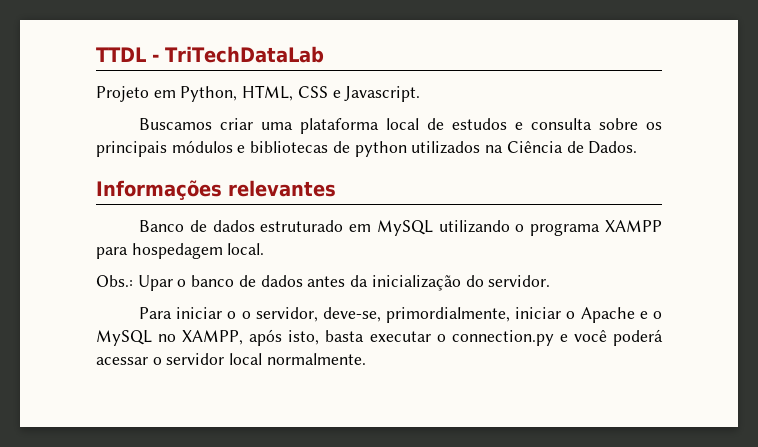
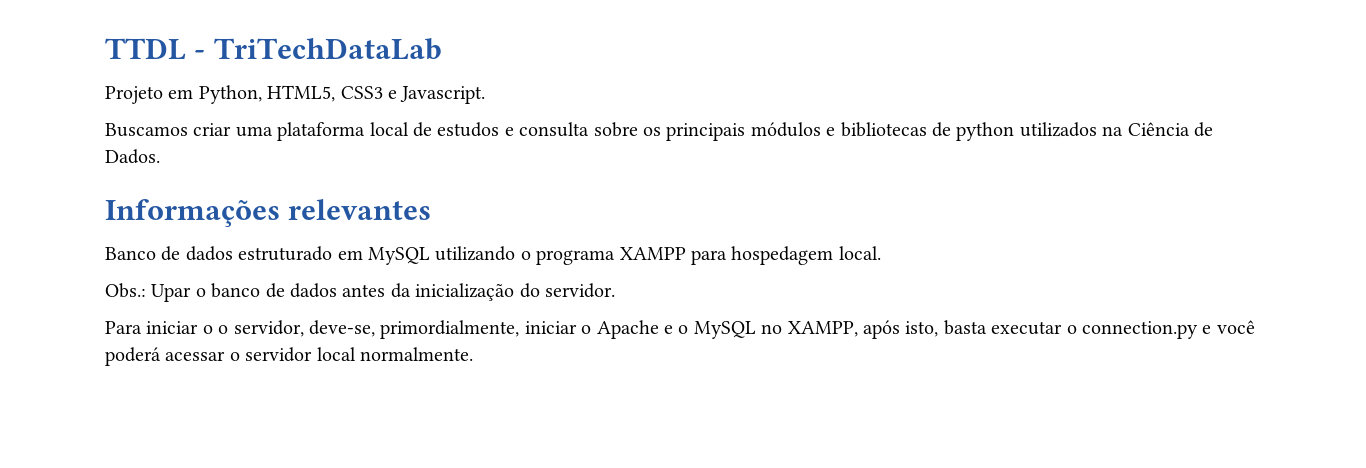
[242,85,328,101] HTML, CSS -> [267,85,383,102] HTML5, CSS3

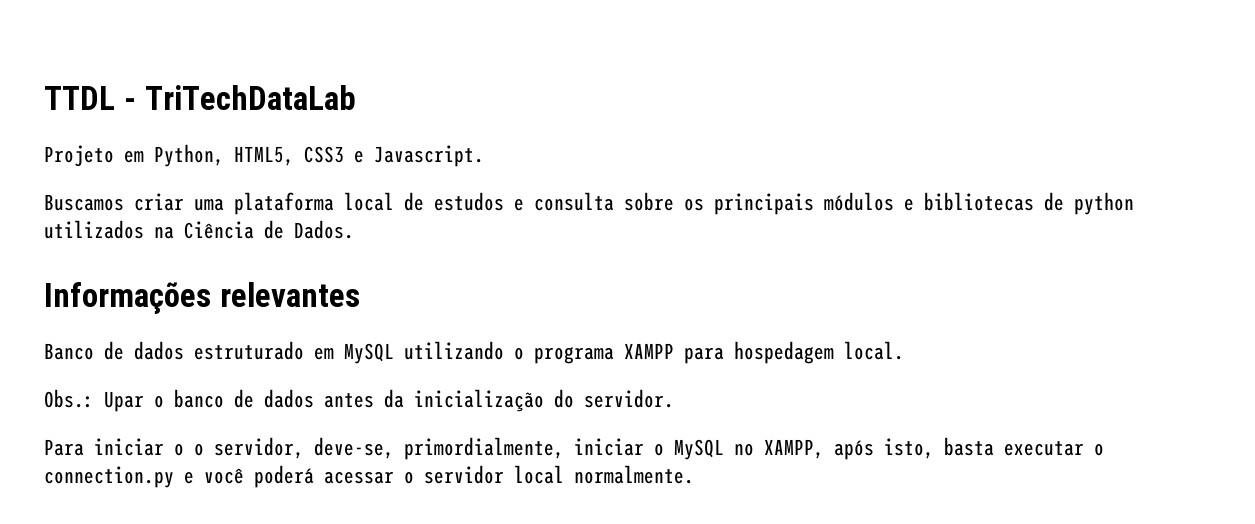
[596,320,689,339] Apache e o -> (664, 449) none

